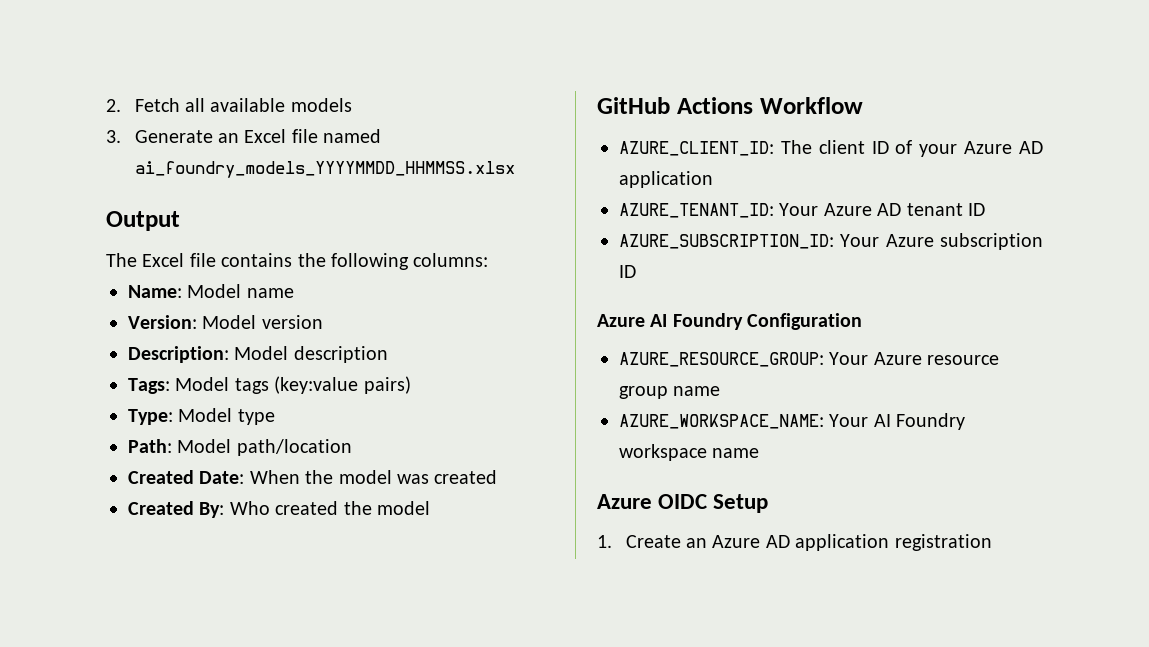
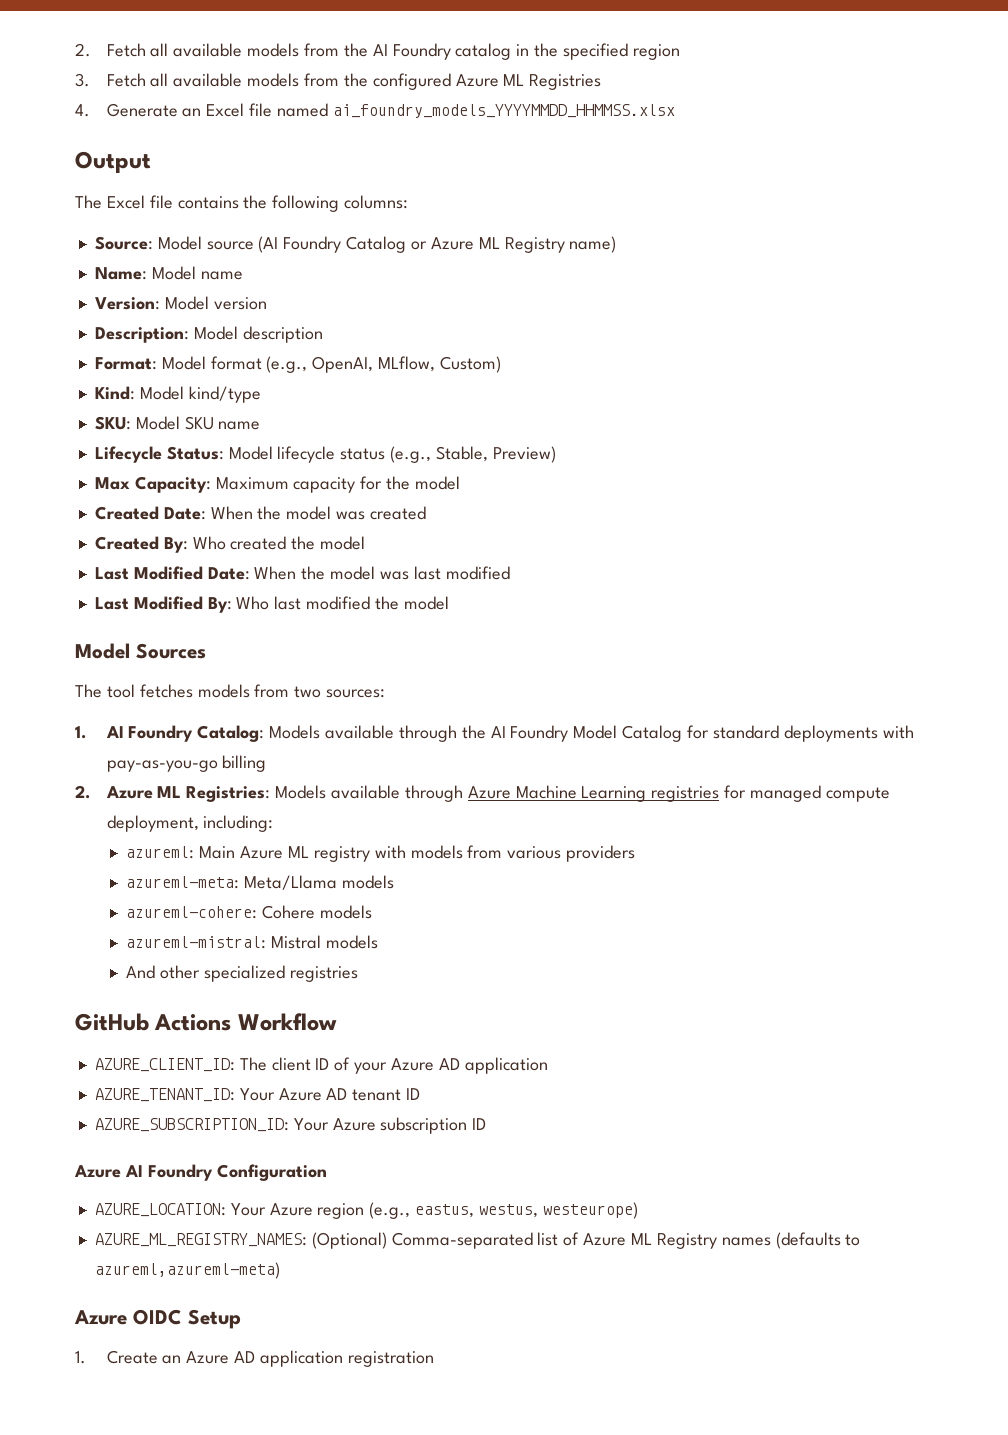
[106,130,121,143] // 3. -> [304,43,680,60] [75,73,602,90] [75,104,90,117] from the AI Foundry catalog in the specified region // 3. Fetch all available models from the configured Azure ML Registries // 4.
(489, 260) none -> [94,236,617,253] // Source: Model source (AI Foundry Catalog or Azure ML Registry name)
[128,376,411,394] [128,408,275,425] [128,439,352,456] Tags: Model tags (key:value pairs) // Type: Model type // Path: Model path/location -> [94,356,501,373] [94,386,261,403] [94,416,261,430] [94,446,556,463] [94,476,460,493] Format: Model format (e.g., OpenAI, MLflow, Custom) // Kind: Model kind/type // SKU: Model SKU name // Lifecycle Status: Model lifecycle status (e.g., Stable, Preview) // Max Capacity: Maximum capacity for the model
(430, 508) none -> [94,566,510,580] [94,596,449,613] [75,643,206,659] [75,684,386,698] [75,725,914,742] [106,755,267,772] [75,785,890,802] [106,815,274,832] [126,845,636,862] [126,875,395,890] [126,905,373,919] [126,935,379,949] [126,965,358,982] // Last Modified Date: When the model was last modified // Last Modified By: Who last modified the model // Model Sources // The tool fetches models from two sources: // 1. AI Foundry Catalog: Models available through the AI Foundry Model Catalog for standard deployments with pay-as-you-go billing // 2. Azure ML Registries: Models available through Azure Machine Learning registries for managed compute deployment, including: // azureml: Main Azure ML registry with models from various providers // azureml-meta: Meta/Llama models // azureml-cohere: Cohere models // azureml-mistral: Mistral models // And other specialized registries
[619,352,1000,367] [619,386,721,399] [619,413,966,430] [619,444,760,461] AZURE_RESOURCE_GROUP: Your Azure resource group name // AZURE_WORKSPACE_NAME: Your AI Foundry workspace name -> [94,1202,638,1219] [94,1232,861,1249] [94,1262,280,1279] AZURE_LOCATION: Your Azure region (e.g., eastus, westus, westeurope) // AZURE_ML_REGISTRY_NAMES: (Optional) Comma-separated list of Azure ML Registry names (defaults to azureml,azureml-meta)

